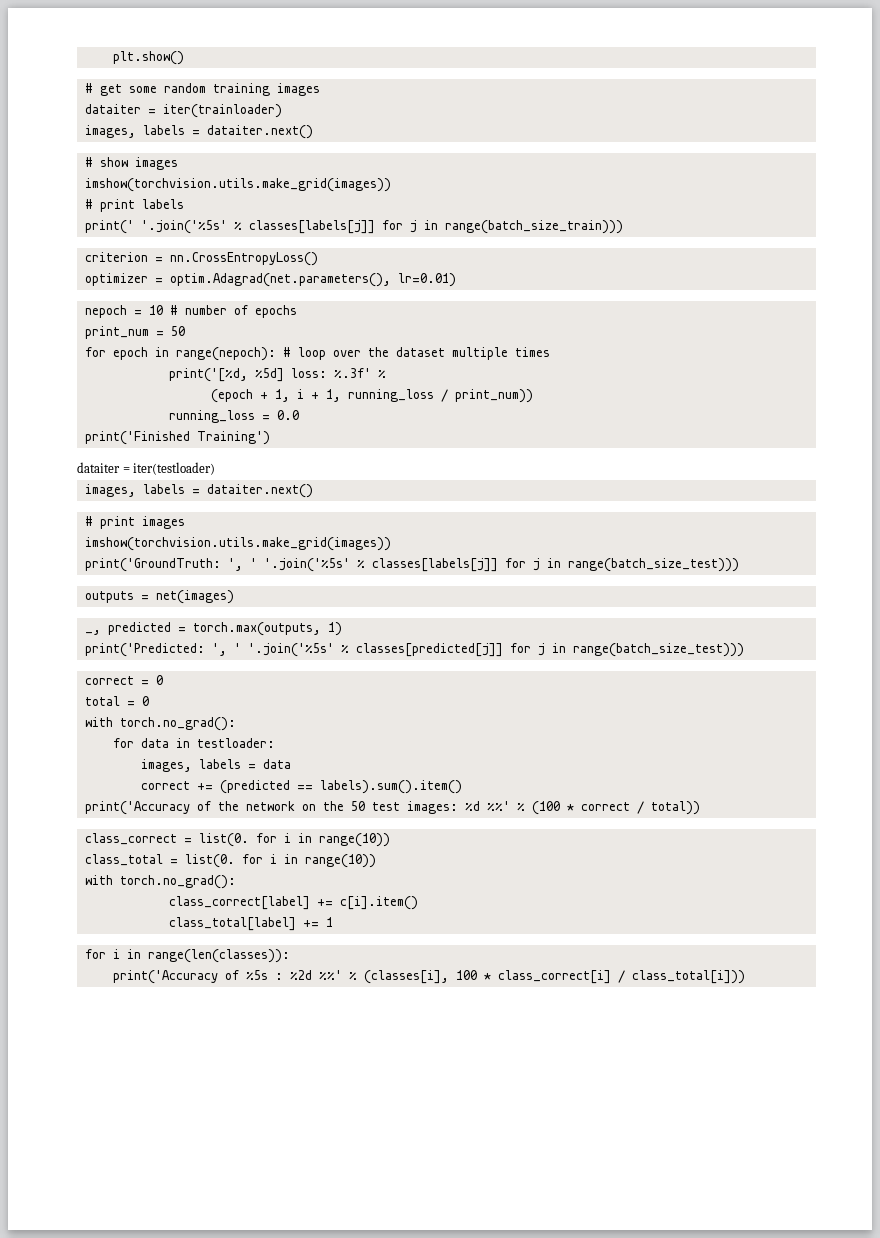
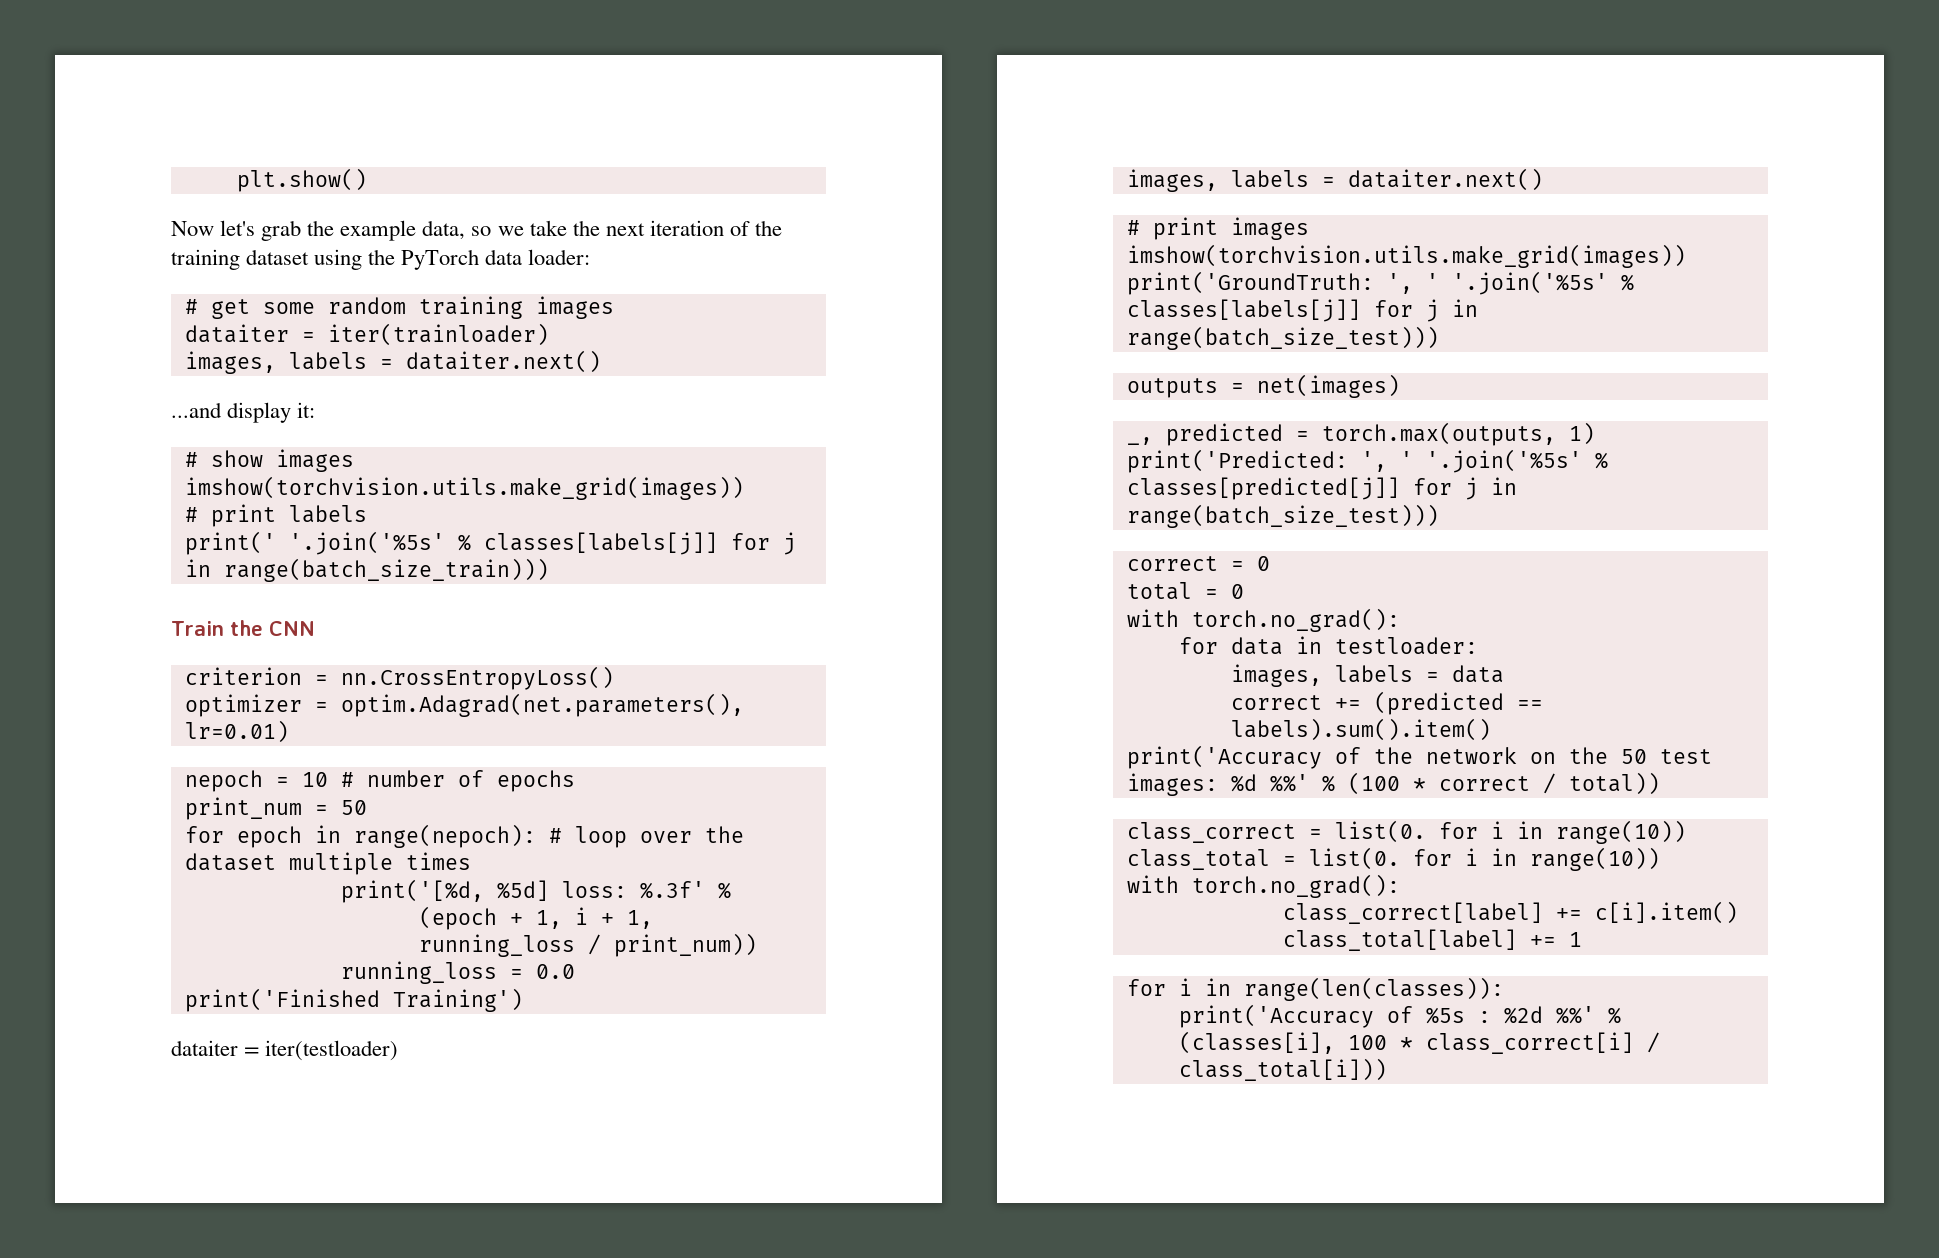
(184, 58) none -> [171,220,782,241] [171,249,591,270] // Now let's grab the example data, so we take the next iteration of the training dataset using the PyTorch data loader:
(313, 132) none -> [171,402,316,423] // ...and display it:
(623, 227) none -> [171,620,315,636] // Train the CNN

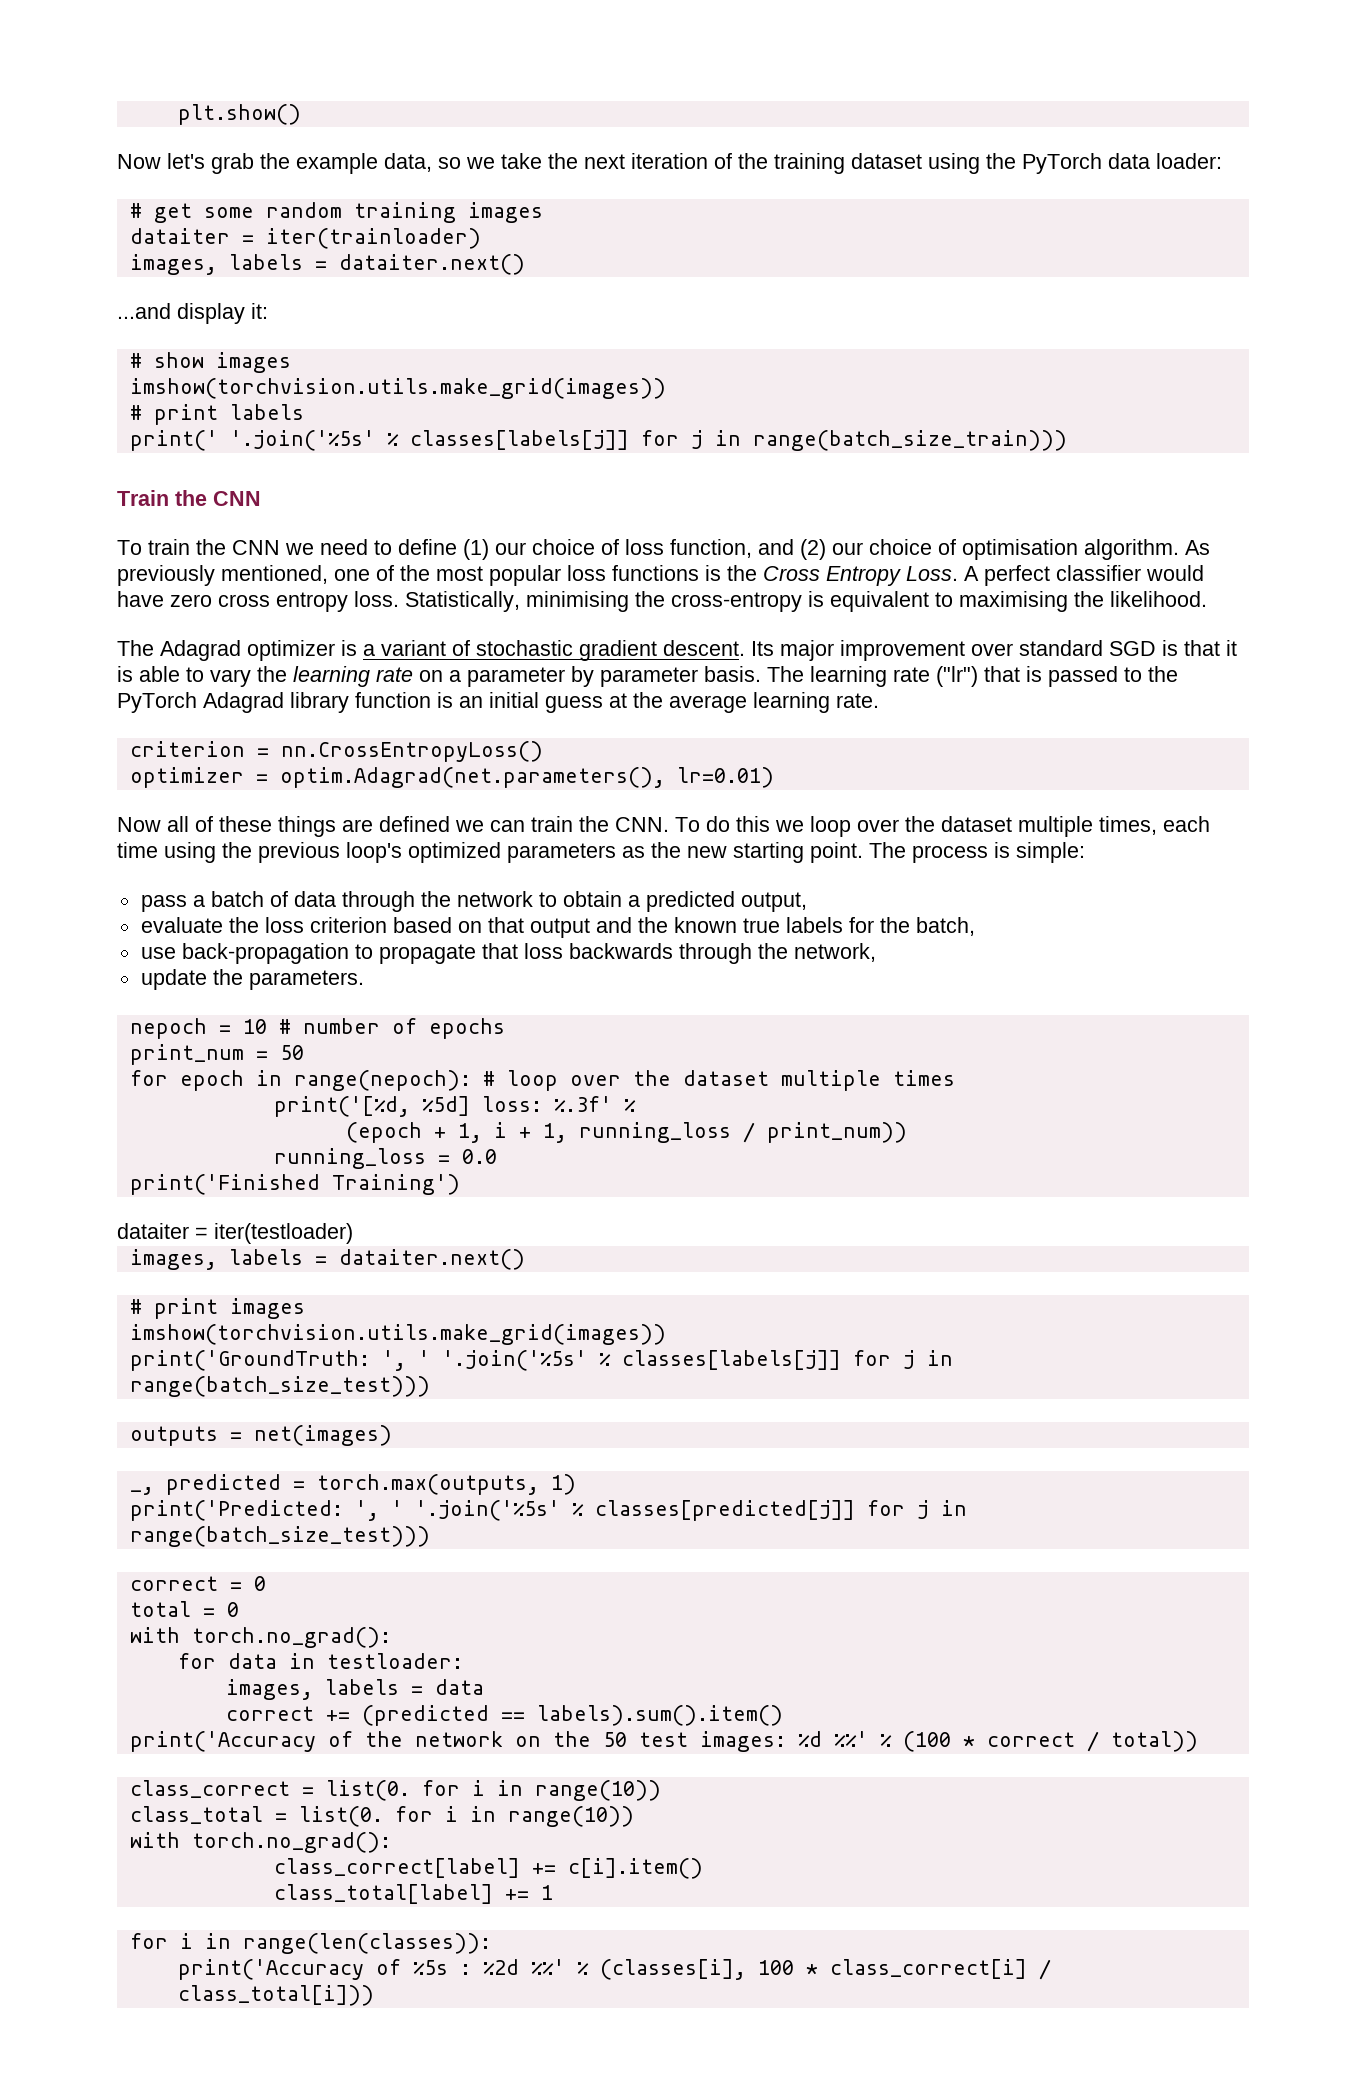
(315, 628) none -> [117,539,1210,560] [117,565,1204,586] [117,591,1207,612] [117,640,1237,661] [117,666,1178,687] [117,692,879,713] // To train the CNN we need to define (1) our choice of loss function, and (2) our choice of optimisation algorithm. As previously mentioned, one of the most popular loss functions is the Cross Entropy Loss. A perfect classifier would have zero cross entropy loss. Statistically, minimising the cross-entropy is equivalent to maximising the likelihood. // The Adagrad optimizer is a variant of stochastic gradient descent. Its major improvement over standard SGD is that it is able to vary the learning rate on a parameter by parameter basis. The learning rate ("lr") that is passed to the PyTorch Adagrad library function is an initial guess at the average learning rate.
(289, 731) none -> [117,816,1210,837] [117,842,1085,863] [140,891,807,912] [140,917,975,938] [140,943,876,964] [140,969,364,990] // Now all of these things are defined we can train the CNN. To do this we loop over the dataset multiple times, each time using the previous loop's optimized parameters as the new starting point. The process is simple: // pass a batch of data through the network to obtain a predicted output, // evaluate the loss criterion based on that output and the known true labels for the batch, // use back-propagation to propagate that loss backwards through the network, // update the parameters.

